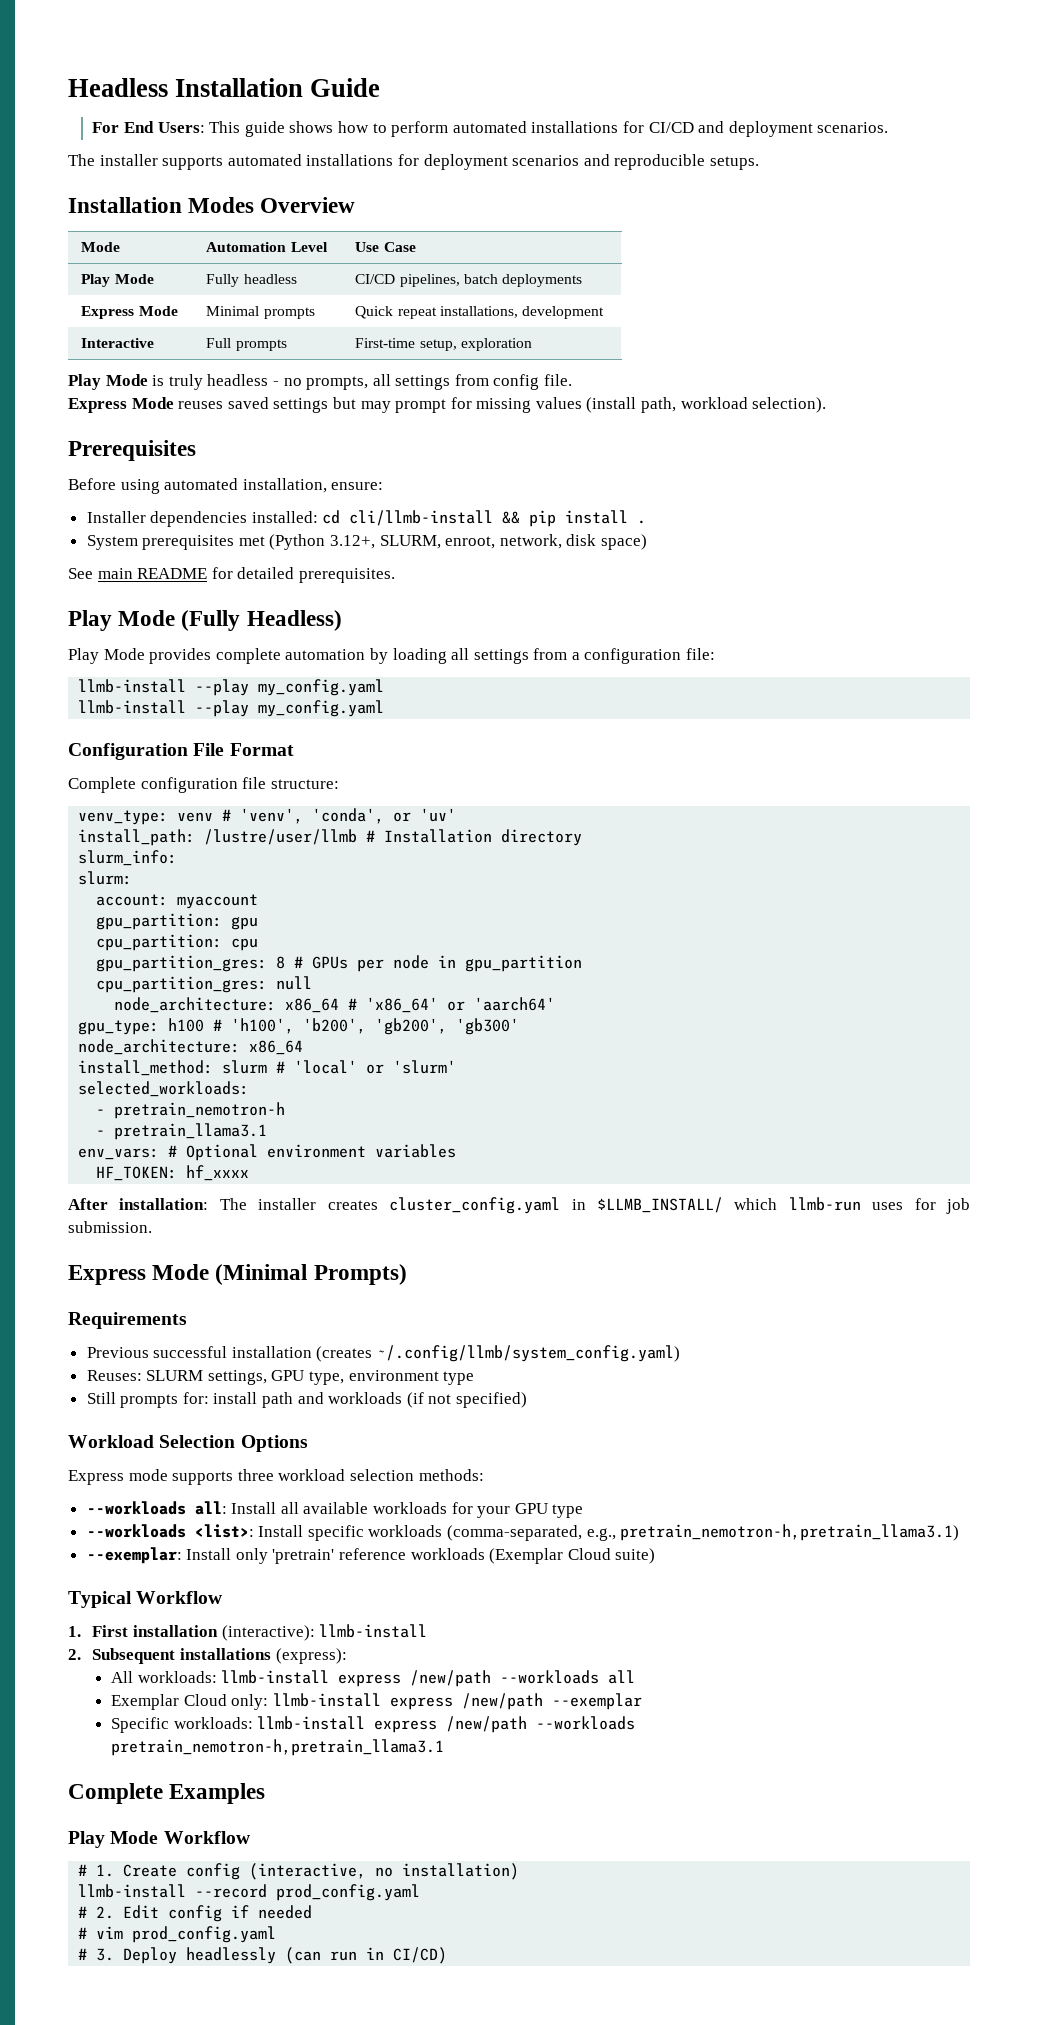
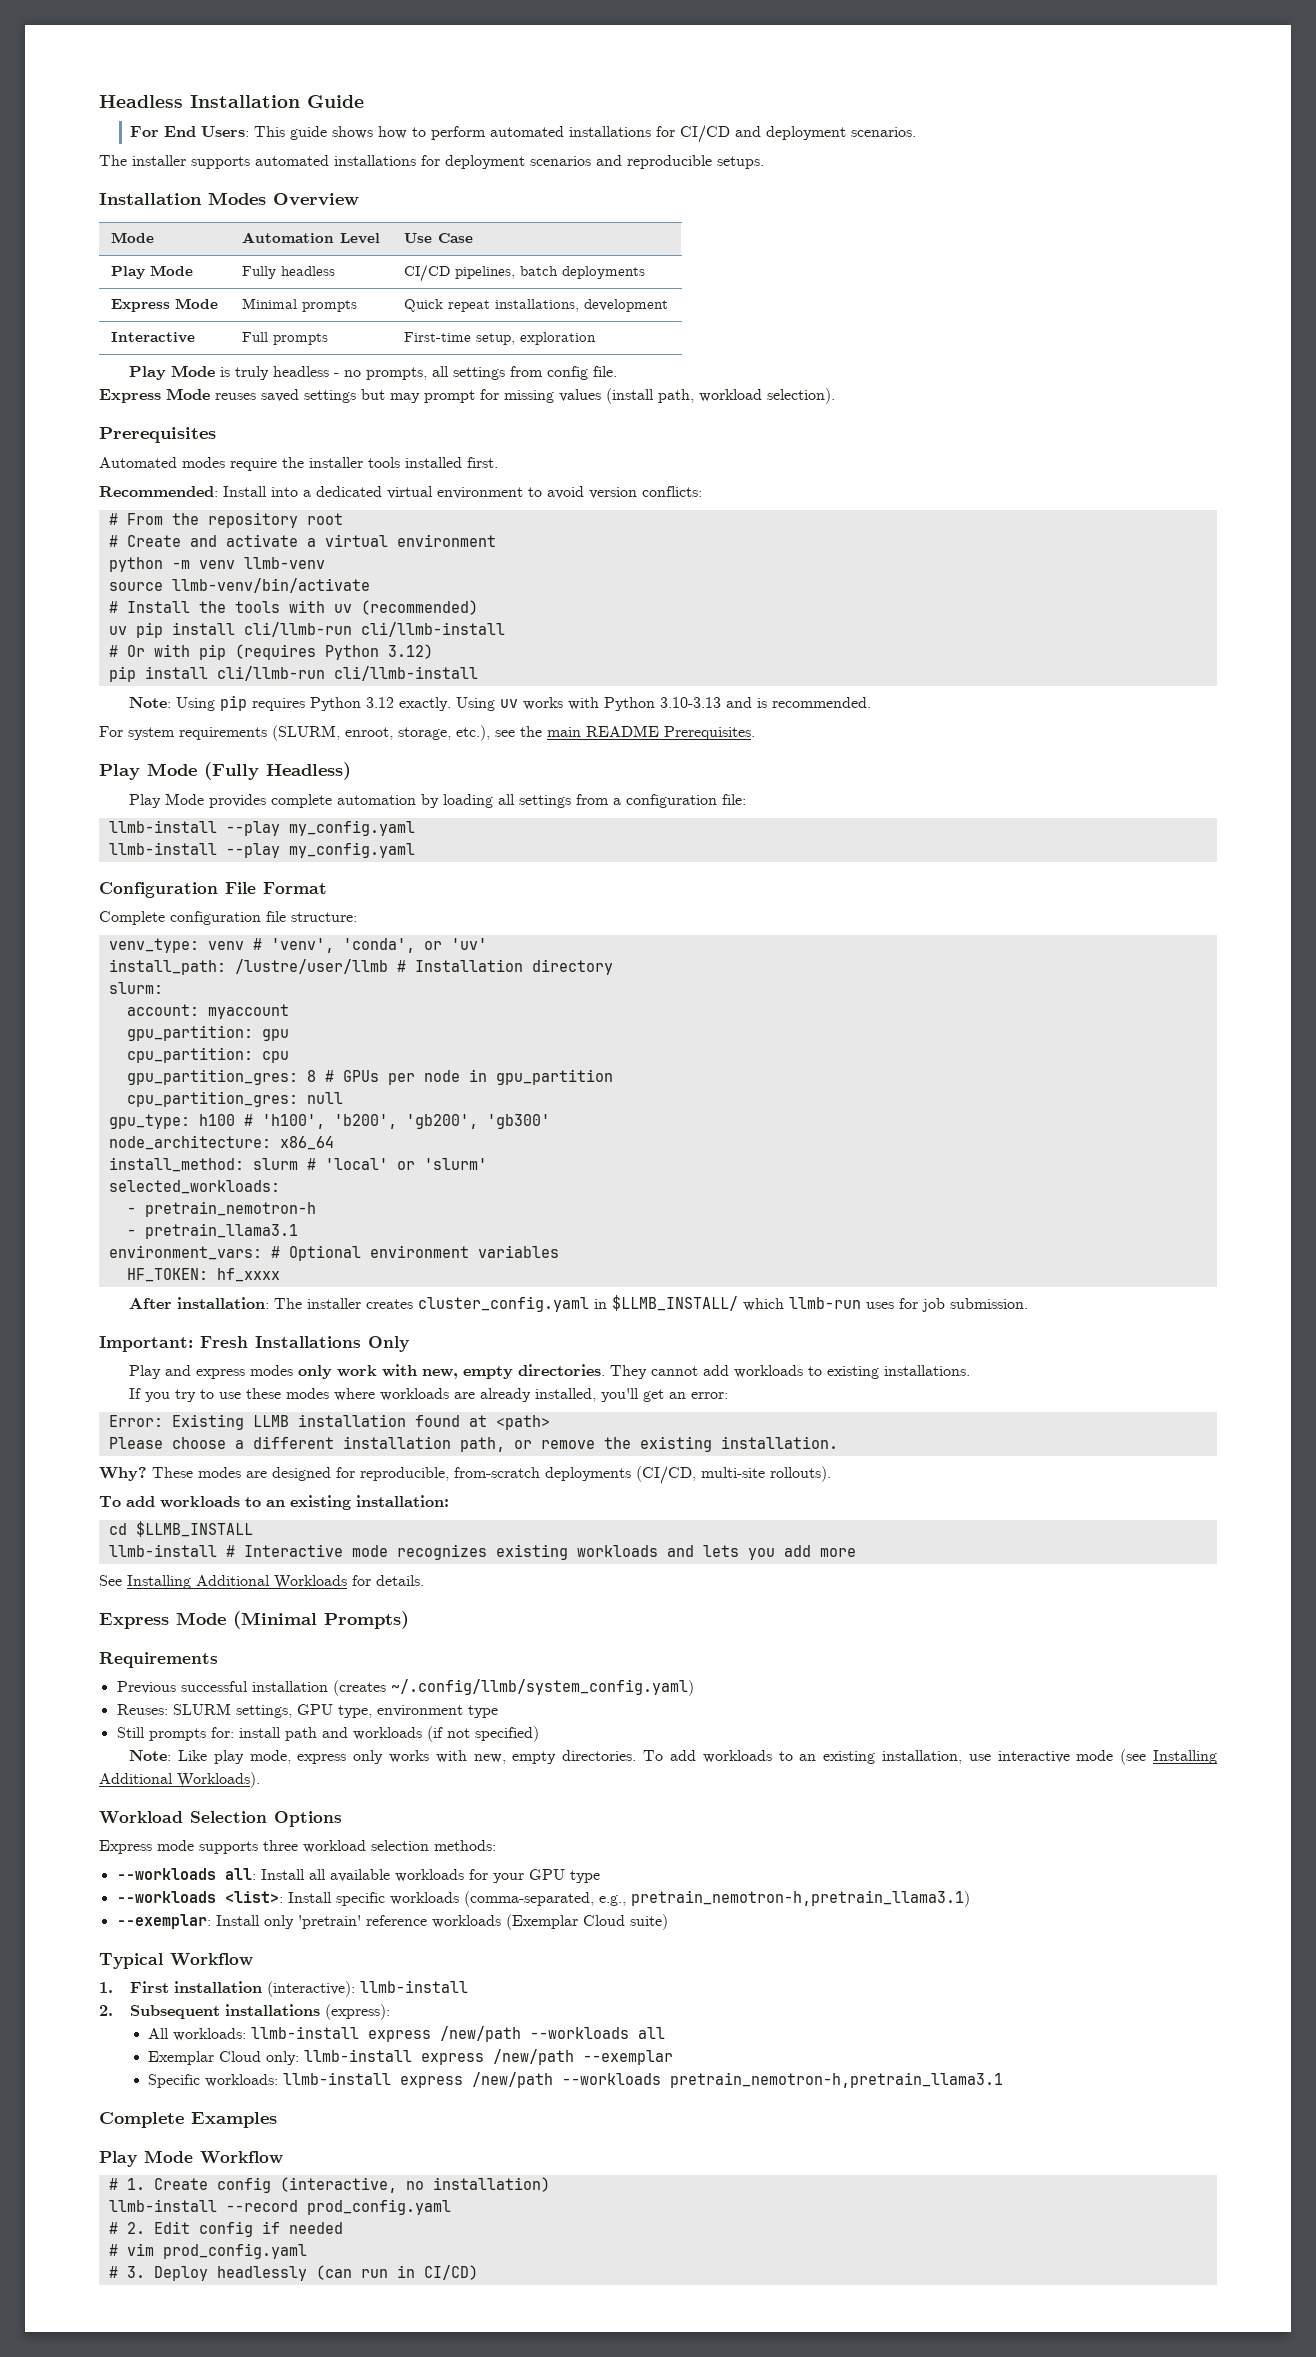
[68,478,384,494] [86,510,647,527] [86,534,648,550] [68,567,395,583] Before using automated installation, ensure: // Installer dependencies installed: cd cli/llmb-install && pip install . // System prerequisites met (Python 3.12+, SLURM, enroot, network, disk space) // See main README for detailed prerequisites. -> [99,457,498,471] [99,486,702,499] [108,512,343,528] [108,534,496,547] [108,557,325,572] [108,578,370,593] [108,600,478,615] [108,622,505,638] [108,644,433,660] [108,666,478,682] [129,695,872,711] [99,725,755,741] Automated modes require the installer tools installed first. // Recommended: Install into a dedicated virtual environment to avoid version conflicts: // # From the repository root // # Create and activate a virtual environment // python -m venv llmb-venv // source llmb-venv/bin/activate // # Install the tools with uv (recommended) // uv pip install cli/llmb-run cli/llmb-install // # Or with pip (requires Python 3.12) // pip install cli/llmb-run cli/llmb-install // Note: Using pip requires Python 3.12 exactly. Using uv works with Python 3.10-3.13 and is recommended. // For system requirements (SLURM, enroot, storage, etc.), see the main README Prerequisites.
[78,850,178,866] // slurm_info: -> (613, 967) none
[114,997,556,1013] // node_architecture: x86_64 # 'x86_64' or 'aarch64' -> (343, 1098) none
[78,1148,160,1160] env_vars: -> [108,1245,262,1260] environment_vars:
(152, 1227) none -> [99,1336,409,1352] [129,1364,971,1379] [129,1388,729,1402] [108,1414,550,1430] [108,1436,838,1452] [99,1466,831,1484] [99,1495,449,1510] [108,1521,253,1537] [108,1544,856,1560] [99,1575,424,1589] // Important: Fresh Installations Only // Play and express modes only work with new, empty directories. They cannot add workloads to existing installations. // If you try to use these modes where workloads are already installed, you'll get an error: // Error: Existing LLMB installation found at <path> // Please choose a different installation path, or remove the existing installation. // Why? These modes are designed for reproducible, from-scratch deployments (CI/CD, multi-site rollouts). // To add workloads to an existing installation: // cd $LLMB_INSTALL // llmb-install # Interactive mode recognizes existing workloads and lets you add more // See Installing Additional Workloads for details.
(528, 1400) none -> [129,1749,1218,1765] [99,1772,260,1788] // Note: Like play mode, express only works with new, empty directories. To add workloads to an existing installation, use interactive mode (see Installing Additional Workloads).

